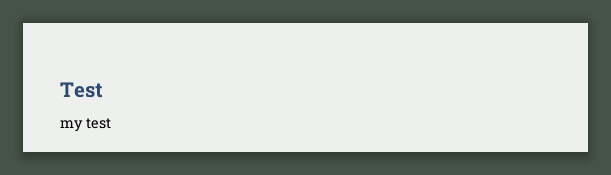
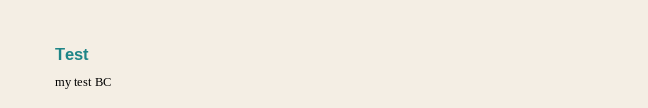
(111, 123) none -> [94,78,111,86] BC

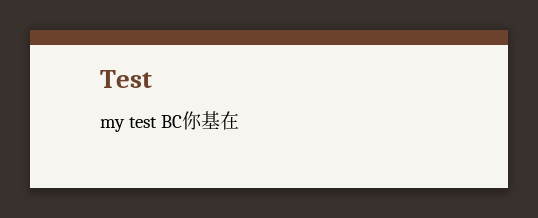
(111, 82) none -> [182,111,240,130] 你基在

